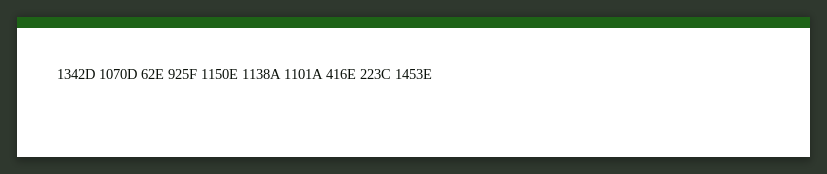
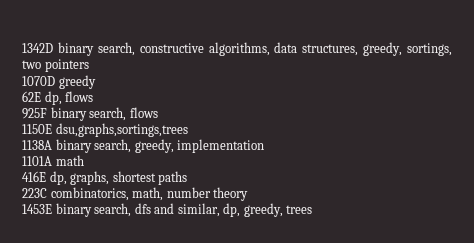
[99,69,432,79] 1070D 62E 925F 1150E 1138A 1101A 416E 223C 1453E -> [57,42,452,56] [22,59,89,72] [22,75,96,89] [22,91,94,105] [22,107,158,121] [22,123,188,137] [22,139,265,153] [22,155,84,166] [22,171,188,185] [22,187,249,201] [22,203,313,217] binary search, constructive algorithms, data structures, greedy, sortings, two pointers // 1070D greedy // 62E dp, flows // 925F binary search, flows // 1150E dsu,graphs,sortings,trees // 1138A binary search, greedy, implementation // 1101A math // 416E dp, graphs, shortest paths // 223C combinatorics, math, number theory // 1453E binary search, dfs and similar, dp, greedy, trees

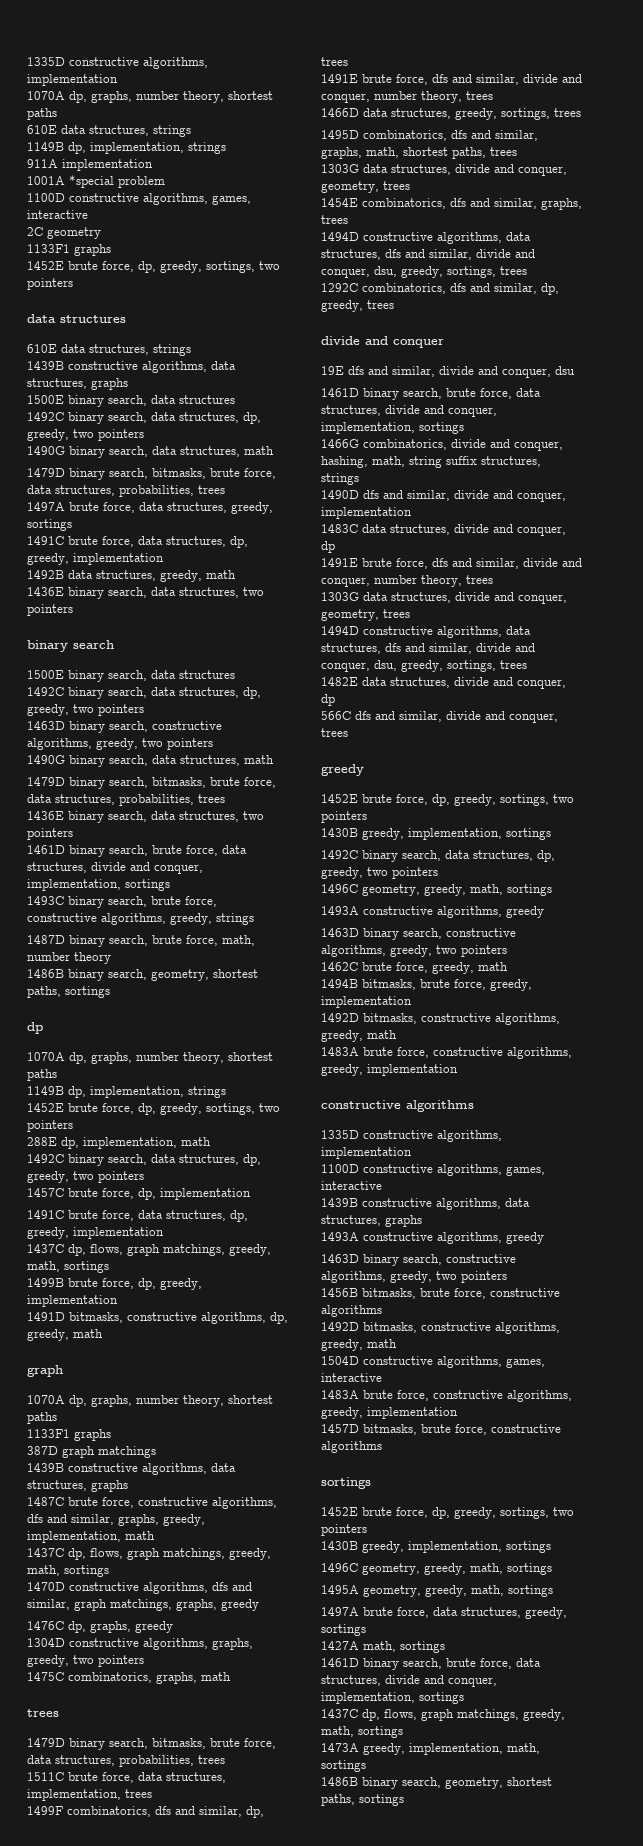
[22,42,452,56] [22,59,89,72] [22,75,96,89] [22,91,94,105] [22,107,158,121] [22,123,188,137] [22,139,265,153] [22,155,84,166] [22,171,188,185] [22,187,129,201] 1342D binary search, constructive algorithms, data structures, greedy, sortings, two pointers // 1070D greedy // 62E dp, flows // 925F binary search, flows // 1150E dsu,graphs,sortings,trees // 1138A binary search, greedy, implementation // 1101A math // 416E dp, graphs, shortest paths // 223C combinatorics, -> [27,57,208,69] [27,74,118,86] [27,91,273,103] [27,108,57,120] [27,125,191,137] [27,142,226,154] [27,159,153,171] [27,175,165,188] [27,193,251,205] [27,210,88,219] [27,227,101,239] [27,244,111,256] [27,261,280,273] [27,278,73,290] [27,314,126,323] [27,344,191,356] [27,361,236,373] [27,378,128,390] [27,395,235,407] [27,412,261,424] [27,429,144,441] [27,446,274,458] [27,468,276,480] [27,485,225,497] [27,502,273,514] [27,519,72,531] [27,536,248,548] [27,553,164,565] [27,570,236,582] [27,587,264,599] [27,604,73,616] [27,640,114,652] [27,670,235,682] [27,687,261,699] [27,704,144,716] [27,721,222,733] [27,738,213,750] [27,755,274,767] [27,777,276,789] [27,794,225,806] [27,811,264,823] [27,828,73,840] [27,845,247,857] [27,862,203,874] [27,879,170,891] [27,896,217,908] [27,913,254,925] [27,935,218,947] 1335D constructive algorithms, implementation // 1070A dp, graphs, number theory, shortest paths // 610E data structures, strings // 1149B dp, implementation, strings // 911A implementation // 1001A *special problem // 1100D constructive algorithms, games, interactive // 2C geometry // 1133F1 graphs // 1452E brute force, dp, greedy, sortings, two pointers // data structures // 610E data structures, strings // 1439B constructive algorithms, data structures, graphs // 1500E binary search, data structures // 1492C binary search, data structures, dp, greedy, two pointers // 1490G binary search, data structures, math // 1479D binary search, bitmasks, brute force, data structures, probabilities, trees // 1497A brute force, data structures, greedy, sortings // 1491C brute force, data structures, dp, greedy, implementation // 1492B data structures, greedy, math // 1436E binary search, data structures, two pointers // binary search // 1500E binary search, data structures // 1492C binary search, data structures, dp, greedy, two pointers // 1463D binary search, constructive algorithms, greedy, two pointers // 1490G binary search, data structures, math // 1479D binary search, bitmasks, brute force, data structures, probabilities, trees // 1436E binary search, data structures, two pointers // 1461D binary search, brute force, data structures, divide and conquer, implementation, sortings // 1493C binary search, brute force, constructive algorithms, greedy, strings // 1487D binary search, brute force,
[22,203,132,217] 1453E binary search, -> [27,969,258,981] [27,986,110,998] [27,1022,43,1034] [27,1052,273,1064] [27,1069,57,1081] [27,1086,226,1098] [27,1103,280,1115] [27,1120,73,1132] [27,1137,211,1149] [27,1154,261,1166] [27,1171,144,1183] [27,1188,251,1200] [27,1210,248,1222] [27,1227,164,1239] [27,1244,271,1256] [27,1261,109,1273] [27,1278,202,1290] [27,1295,118,1307] [27,1312,288,1324] [27,1329,103,1341] [27,1365,63,1377] [27,1395,273,1407] [27,1412,57,1424] [27,1429,111,1441] [27,1446,156,1458] [27,1463,236,1475] [27,1480,128,1492] [27,1497,277,1509] [27,1514,205,1526] [27,1531,155,1543] [27,1548,271,1560] [27,1565,109,1577] [27,1582,252,1594] [27,1599,259,1611] [27,1621,173,1633] [27,1638,253,1650] [27,1655,144,1667] [27,1672,231,1684] [27,1709,59,1717] [27,1738,276,1750] [27,1755,225,1767] [27,1772,226,1783] [27,1789,152,1801] [27,1806,264,1818] [321,57,348,66] [321,74,582,85] [321,91,493,103] [321,108,581,120] [321,130,538,141] [321,147,517,159] [321,164,567,176] [321,181,410,193] [321,198,582,210] [321,215,348,224] [321,232,531,244] [321,249,535,260] [321,266,527,278] [321,283,446,294] 1486B binary search, geometry, shortest paths, sortings // dp // 1070A dp, graphs, number theory, shortest paths // 1149B dp, implementation, strings // 1452E brute force, dp, greedy, sortings, two pointers // 288E dp, implementation, math // 1492C binary search, data structures, dp, greedy, two pointers // 1457C brute force, dp, implementation // 1491C brute force, data structures, dp, greedy, implementation // 1437C dp, flows, graph matchings, greedy, math, sortings // 1499B brute force, dp, greedy, implementation // 1491D bitmasks, constructive algorithms, dp, greedy, math // graph // 1070A dp, graphs, number theory, shortest paths // 1133F1 graphs // 387D graph matchings // 1439B constructive algorithms, data structures, graphs // 1487C brute force, constructive algorithms, dfs and similar, graphs, greedy, implementation, math // 1437C dp, flows, graph matchings, greedy, math, sortings // 1470D constructive algorithms, dfs and similar, graph matchings, graphs, greedy // 1476C dp, graphs, greedy // 1304D constructive algorithms, graphs, greedy, two pointers // 1475C combinatorics, graphs, math // trees // 1479D binary search, bitmasks, brute force, data structures, probabilities, trees // 1511C brute force, data structures, implementation, trees // 1499F combinatorics, dfs and similar, dp, trees // 1491E brute force, dfs and similar, divide and conquer, number theory, trees // 1466D data structures, greedy, sortings, trees // 1495D combinatorics, dfs and similar, graphs, math, shortest paths, trees // 1303G data structures, divide and conquer, geometry, trees // 1454E combinatorics, dfs and similar, graphs, trees // 1494D constructive algorithms, data structures, dfs and similar, divide and conquer, dsu, greedy, sortings, trees // 1292C combinatorics,
(313, 209) none -> [321,336,444,348] [321,366,575,378] [321,388,541,400] [321,405,497,417] [321,422,464,434] [321,439,563,451] [321,456,541,468] [321,473,359,485] [321,490,566,502] [321,507,412,519] [321,524,566,536] [321,541,335,553] [321,558,582,569] [321,575,493,587] [321,592,567,604] [321,609,410,621] [321,626,531,638] [321,643,535,654] [321,660,527,672] [321,677,566,689] [321,694,335,706] [321,711,558,723] [321,728,348,737] [321,764,364,776] [321,794,574,806] [321,811,367,823] [321,828,551,840] [321,850,555,862] [321,867,438,879] [321,884,552,896] [321,906,544,918] [321,928,516,940] [321,945,507,957] [321,962,508,974] [321,979,532,991] [321,996,412,1008] [321,1013,560,1025] [321,1030,397,1042] [321,1047,572,1059] [321,1064,458,1076] [321,1100,474,1112] [321,1130,502,1142] [321,1147,412,1159] [321,1164,545,1176] [321,1181,382,1190] [321,1198,530,1210] [321,1215,422,1227] [321,1232,544,1244] [321,1254,516,1266] [321,1271,507,1283] [321,1288,560,1299] [321,1305,382,1317] [321,1322,560,1334] [321,1339,397,1351] [321,1356,545,1368] [321,1373,382,1382] [321,1390,572,1402] [321,1407,458,1419] [321,1424,561,1435] [321,1441,382,1453] [321,1477,371,1489] [321,1507,574,1519] [321,1524,367,1536] [321,1541,551,1553] [321,1563,552,1575] [321,1585,553,1597] [321,1607,567,1619] [321,1624,366,1636] [321,1641,445,1653] [321,1658,541,1670] [321,1675,497,1687] [321,1692,464,1704] [321,1709,565,1721] [321,1726,403,1738] [321,1743,540,1755] [321,1760,366,1772] [321,1777,552,1789] [321,1794,404,1806] // divide and conquer // 19E dfs and similar, divide and conquer, dsu // 1461D binary search, brute force, data structures, divide and conquer, implementation, sortings // 1466G combinatorics, divide and conquer, hashing, math, string suffix structures, strings // 1490D dfs and similar, divide and conquer, implementation // 1483C data structures, divide and conquer, dp // 1491E brute force, dfs and similar, divide and conquer, number theory, trees // 1303G data structures, divide and conquer, geometry, trees // 1494D constructive algorithms, data structures, dfs and similar, divide and conquer, dsu, greedy, sortings, trees // 1482E data structures, divide and conquer, dp // 566C dfs and similar, divide and conquer, trees // greedy // 1452E brute force, dp, greedy, sortings, two pointers // 1430B greedy, implementation, sortings // 1492C binary search, data structures, dp, greedy, two pointers // 1496C geometry, greedy, math, sortings // 1493A constructive algorithms, greedy // 1463D binary search, constructive algorithms, greedy, two pointers // 1462C brute force, greedy, math // 1494B bitmasks, brute force, greedy, implementation // 1492D bitmasks, constructive algorithms, greedy, math // 1483A brute force, constructive algorithms, greedy, implementation // constructive algorithms // 1335D constructive algorithms, implementation // 1100D constructive algorithms, games, interactive // 1439B constructive algorithms, data structures, graphs // 1493A constructive algorithms, greedy // 1463D binary search, constructive algorithms, greedy, two pointers // 1456B bitmasks, brute force, constructive algorithms // 1492D bitmasks, constructive algorithms, greedy, math // 1504D constructive algorithms, games, interactive // 1483A brute force, constructive algorithms, greedy, implementation // 1457D bitmasks, brute force, constructive algorithms // sortings // 1452E brute force, dp, greedy, sortings, two pointers // 1430B greedy, implementation, sortings // 1496C geometry, greedy, math, sortings // 1495A geometry, greedy, math, sortings // 1497A brute force, data structures, greedy, sortings // 1427A math, sortings // 1461D binary search, brute force, data structures, divide and conquer, implementation, sortings // 1437C dp, flows, graph matchings, greedy, math, sortings // 1473A greedy, implementation, math, sortings // 1486B binary search, geometry, shortest paths, sortings

